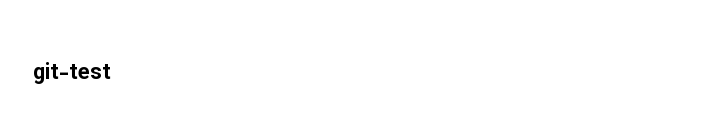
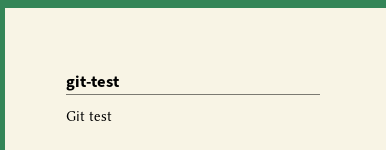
(111, 73) none -> [66,111,112,121] // Git test

